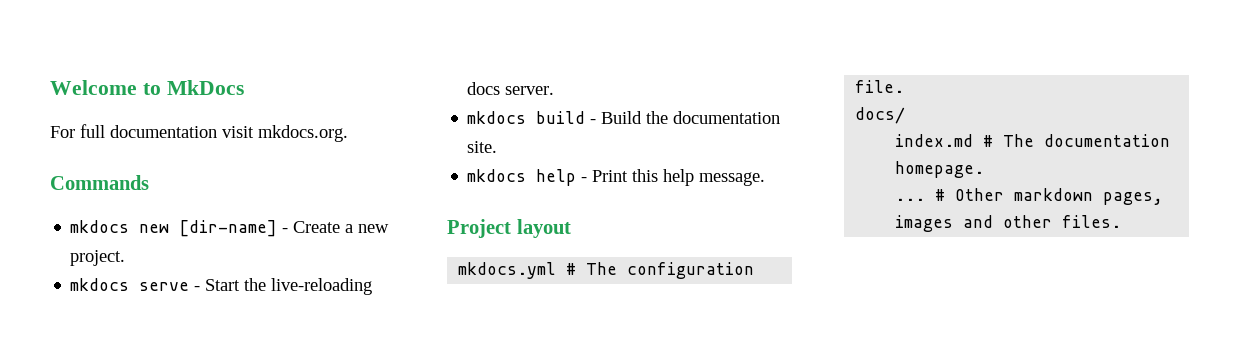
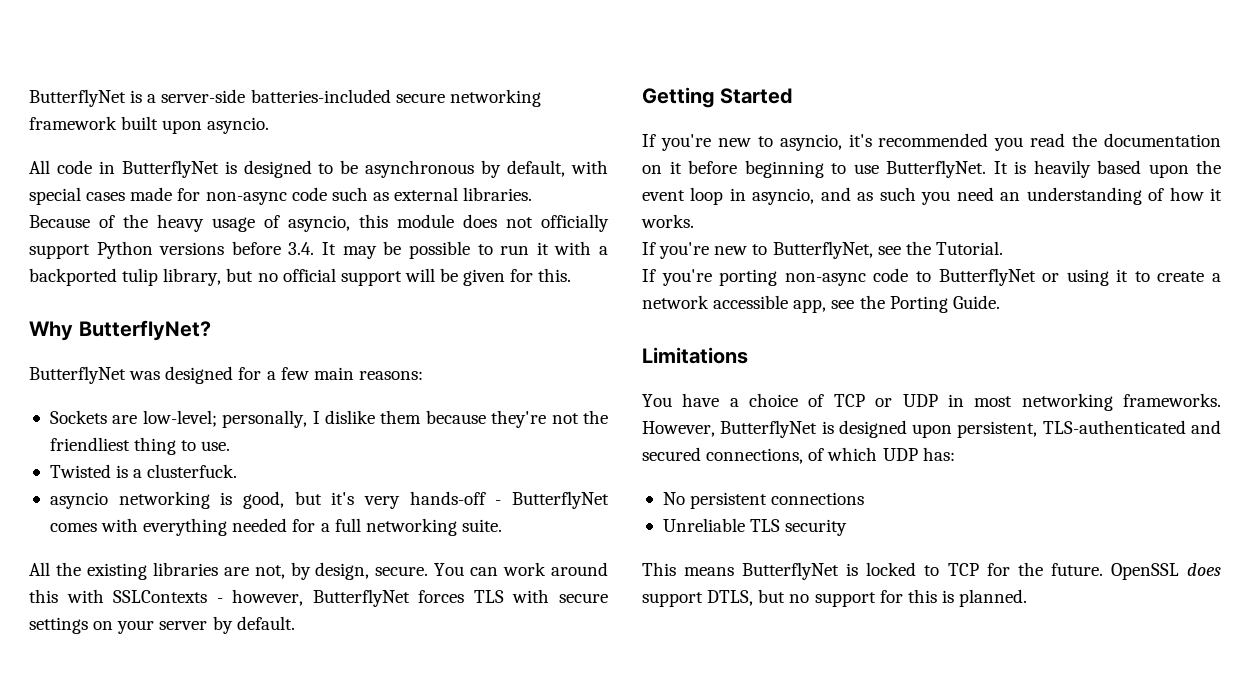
[50,80,244,95] [50,124,348,142] [50,175,149,190] [70,220,390,237] [70,250,126,266] [70,278,373,295] [467,82,555,95] [467,111,781,124] [467,141,498,153] [467,169,766,186] [447,219,571,238] [458,262,755,279] [855,80,905,93] [855,107,906,124] [895,134,1171,147] [895,161,985,178] [895,188,1164,205] [895,215,1122,232] Welcome to MkDocs // For full documentation visit mkdocs.org. // Commands // mkdocs new [dir-name] - Create a new project. // mkdocs serve - Start the live-reloading docs server. // mkdocs build - Build the documentation site. // mkdocs help - Print this help message. // Project layout // mkdocs.yml # The configuration file. // docs/ // index.md # The documentation homepage. // ... # Other markdown pages, images and other files. -> [29,89,541,107] [29,116,270,134] [29,160,608,178] [29,187,533,205] [29,214,609,232] [29,241,608,259] [29,268,572,286] [29,320,211,341] [29,366,423,384] [49,410,608,428] [49,437,231,455] [49,464,238,478] [49,491,610,509] [49,518,502,536] [29,562,609,580] [29,589,608,607] [29,616,295,634] [642,87,793,108] [642,133,1221,151] [642,160,1221,178] [642,187,1222,205] [641,214,694,228] [642,241,1003,259] [642,268,1221,286] [642,295,1000,313] [642,347,748,364] [642,393,1221,411] [642,420,1221,438] [642,447,955,464] [662,492,865,509] [662,518,848,536] [642,562,1221,580] [642,589,1028,607] ButterflyNet is a server-side batteries-included secure networking framework built upon asyncio. // All code in ButterflyNet is designed to be asynchronous by default, with special cases made for non-async code such as external libraries. // Because of the heavy usage of asyncio, this module does not officially support Python versions before 3.4. It may be possible to run it with a backported tulip library, but no official support will be given for this. // Why ButterflyNet? // ButterflyNet was designed for a few main reasons: // Sockets are low-level; personally, I dislike them because they're not the friendliest thing to use. // Twisted is a clusterfuck. // asyncio networking is good, but it's very hands-off - ButterflyNet comes with everything needed for a full networking suite. // All the existing libraries are not, by design, secure. You can work around this with SSLContexts - however, ButterflyNet forces TLS with secure settings on your server by default. // Getting Started // If you're new to asyncio, it's recommended you read the documentation on it before beginning to use ButterflyNet. It is heavily based upon the event loop in asyncio, and as such you need an understanding of how it works. // If you're new to ButterflyNet, see the Tutorial. // If you're porting non-async code to ButterflyNet or using it to create a network accessible app, see the Porting Guide. // Limitations // You have a choice of TCP or UDP in most networking frameworks. However, ButterflyNet is designed upon persistent, TLS-authenticated and secured connections, of which UDP has: // No persistent connections // Unreliable TLS security // This means ButterflyNet is locked to TCP for the future. OpenSSL does support DTLS, but no support for this is planned.

